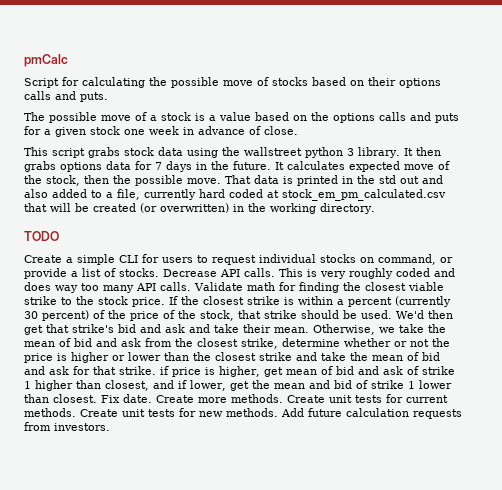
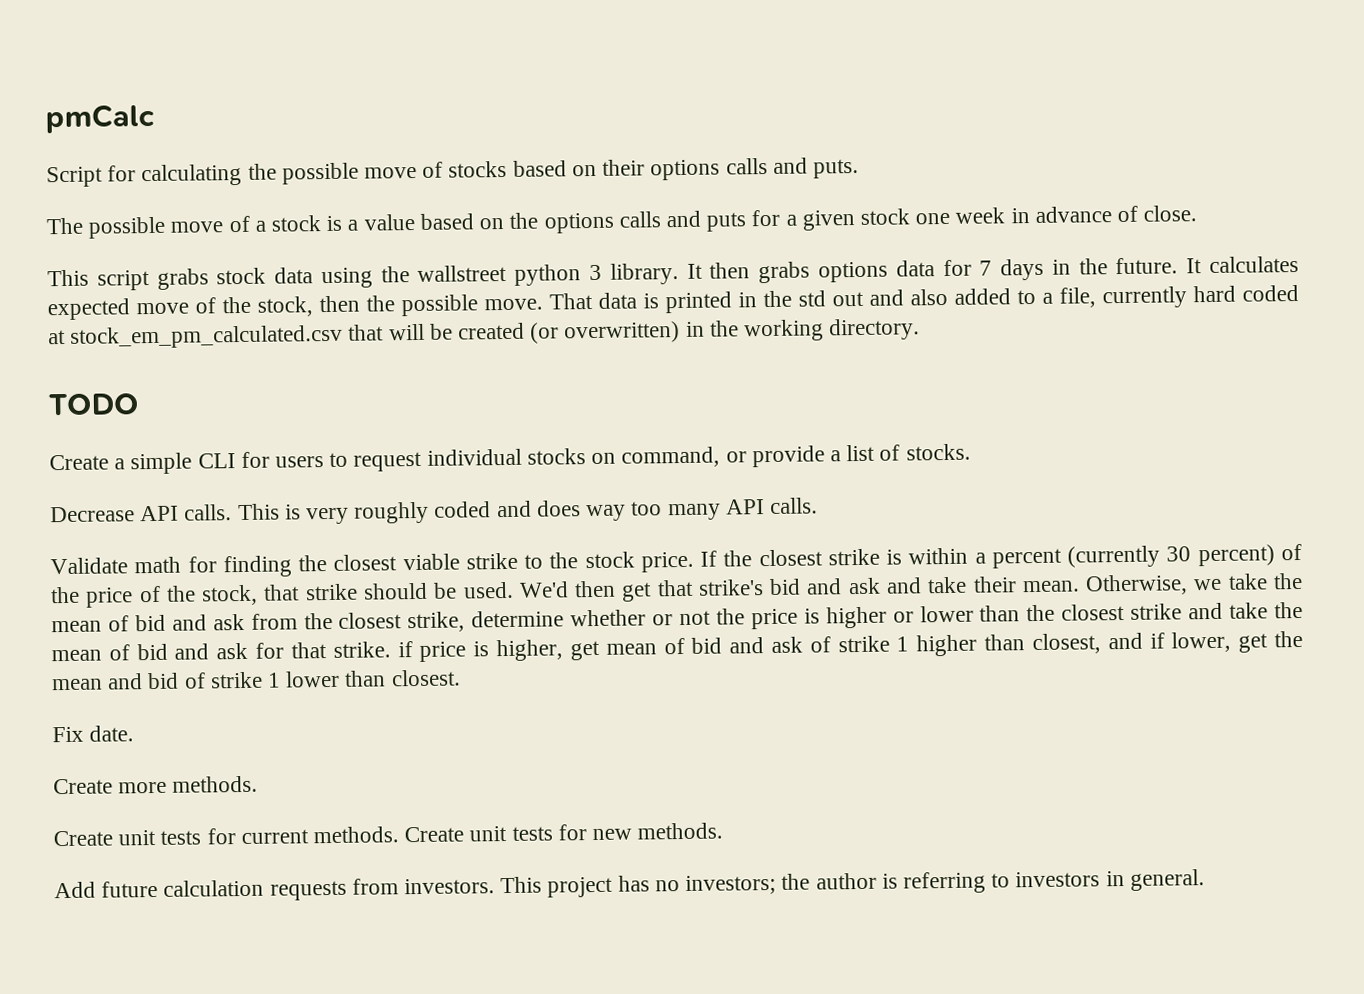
(159, 272) none -> (971, 452) //
(191, 286) none -> (818, 506) //
(97, 398) none -> (461, 678) //
(152, 398) none -> (135, 733) //
(283, 398) none -> (259, 784) //
(278, 412) none -> (724, 831) //
(110, 427) none -> [500,869,1205,898] This project has no investors; the author is referring to investors in general.

